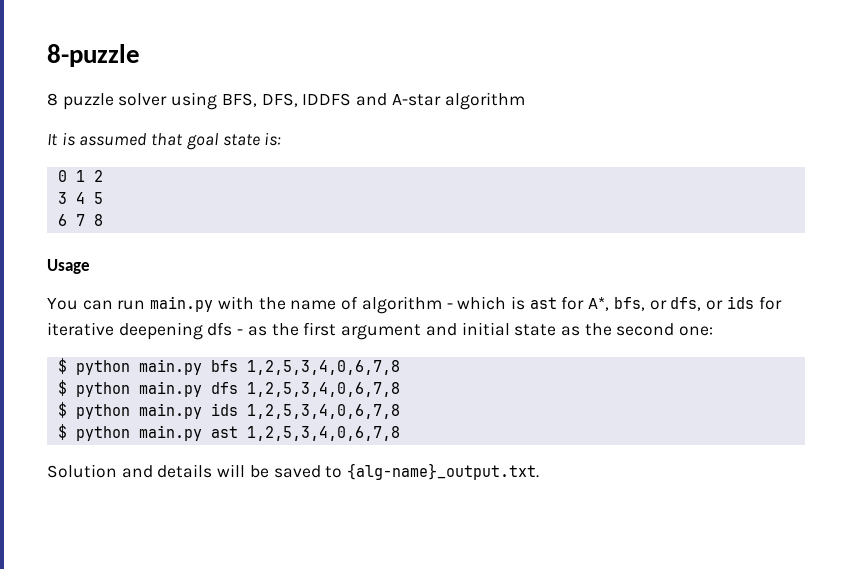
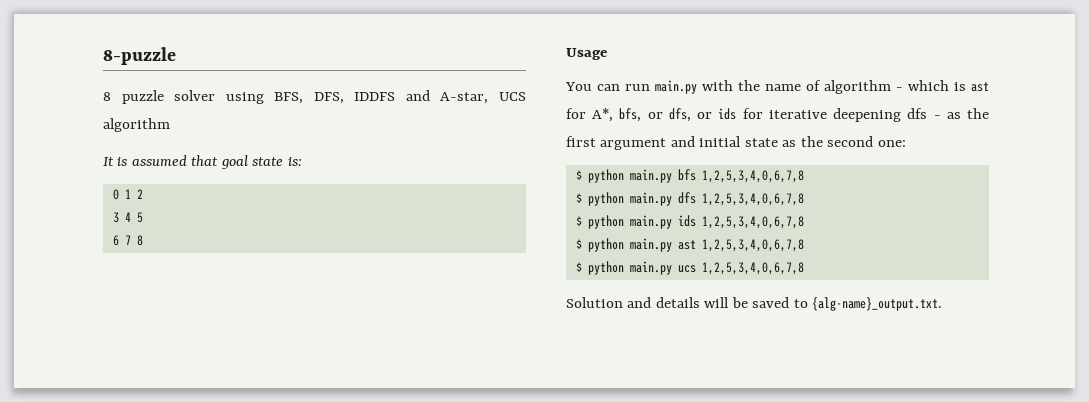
[391,94,441,106] A-star -> [440,92,526,104] A-star, UCS
(400, 433) none -> [575,261,804,275] // $ python main.py ucs 1,2,5,3,4,0,6,7,8

